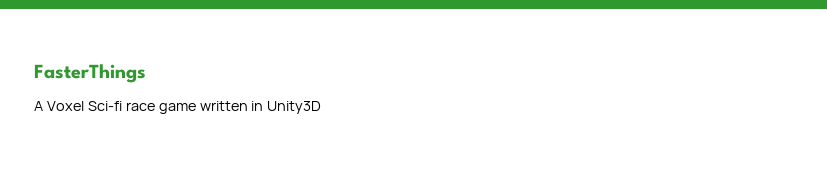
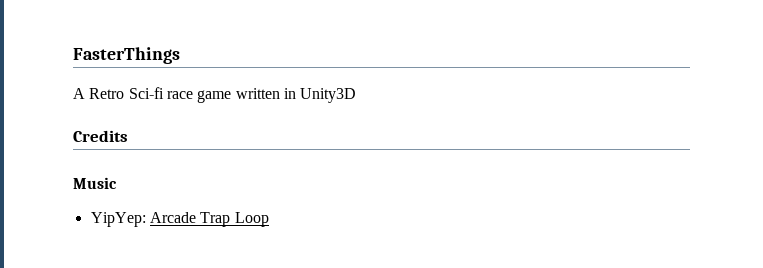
[46,101,84,111] Voxel -> [89,88,125,99] Retro
(322, 107) none -> [73,130,128,142] [73,177,117,189] [90,212,269,227] // Credits // Music // YipYep: Arcade Trap Loop

